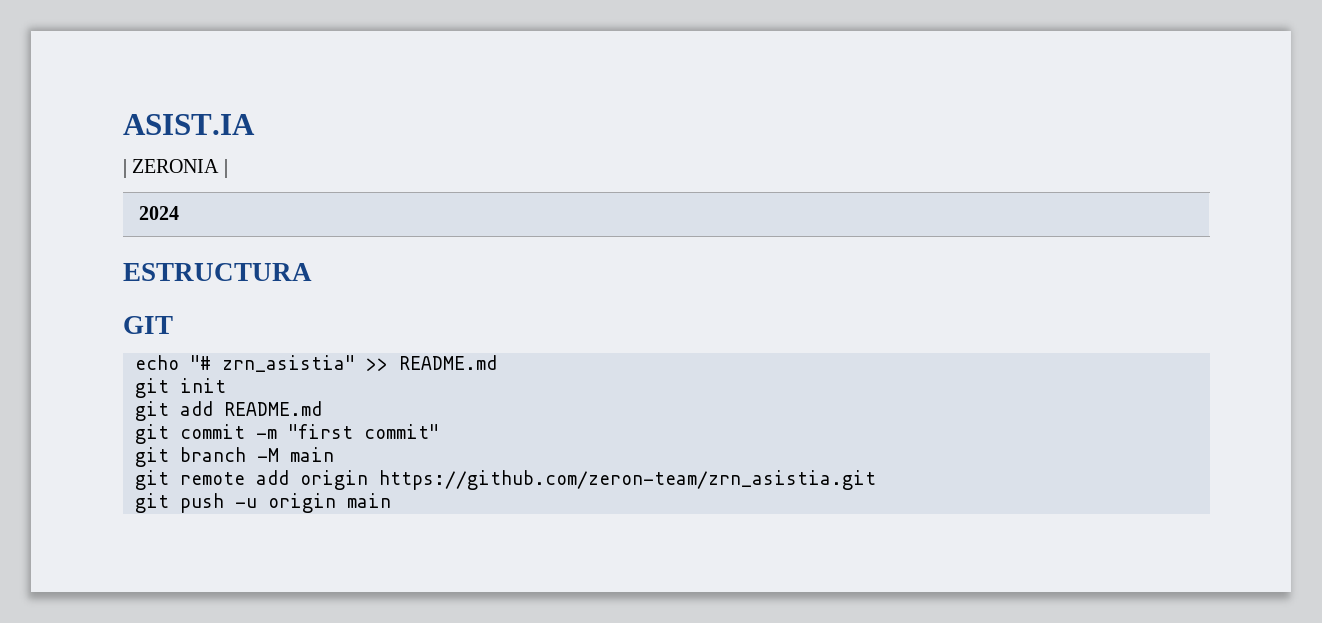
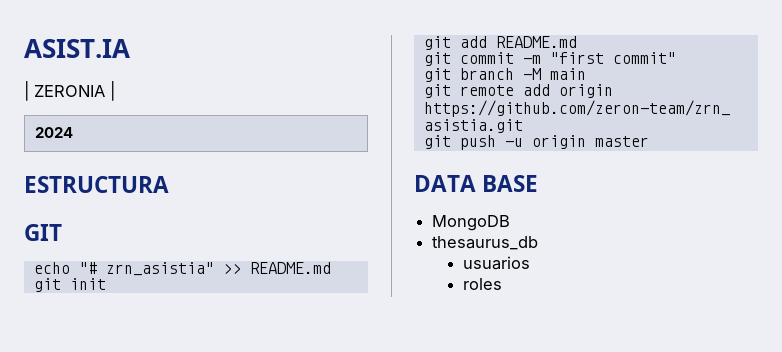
[347,493,391,508] main -> [594,136,649,147] [414,175,539,192] [432,215,511,231] [432,236,539,250] [462,256,530,270] [462,278,502,290] master // DATA BASE // MongoDB // thesaurus_db // usuarios // roles

